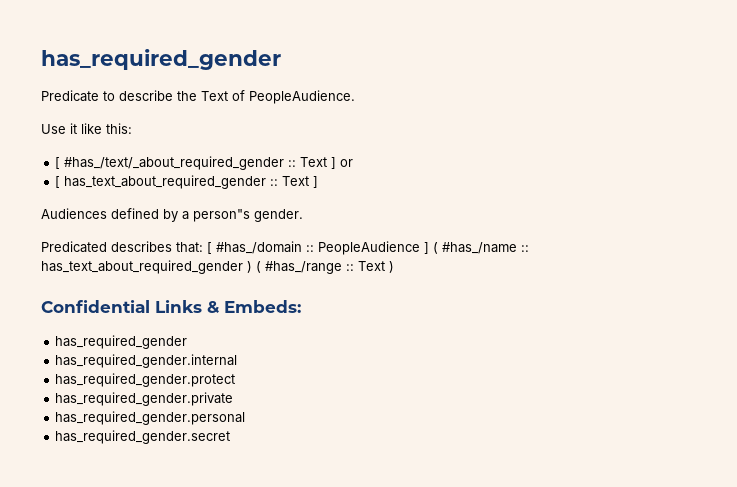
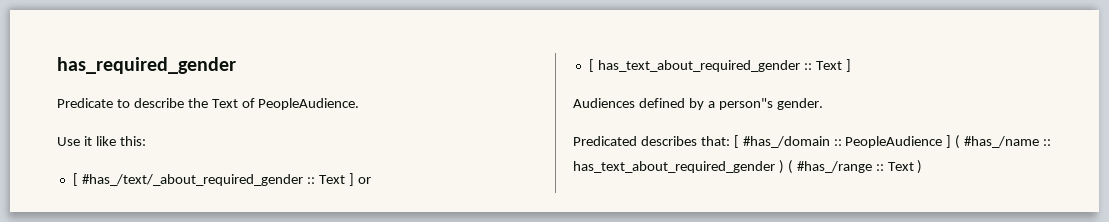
[41,300,301,313] [55,335,188,349] [55,354,238,368] [55,373,236,387] [55,392,234,406] [55,411,246,425] [55,430,231,444] // Confidential Links & Embeds: // has_required_gender // has_required_gender.internal // has_required_gender.protect // has_required_gender.private // has_required_gender.personal // has_required_gender.secret -> (923, 167) none

